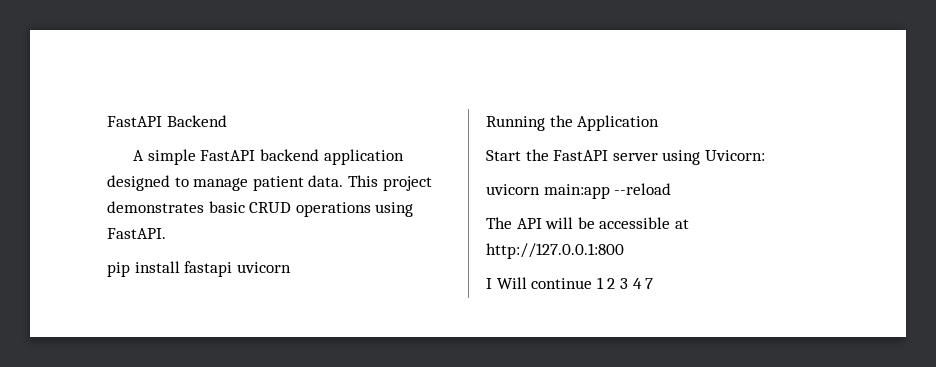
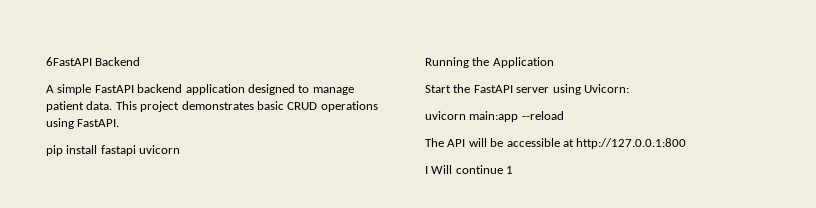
[107,116,162,127] FastAPI -> [46,57,92,66] 6FastAPI
[607,278,654,289] 2 3 4 7 -> (514, 170) none

